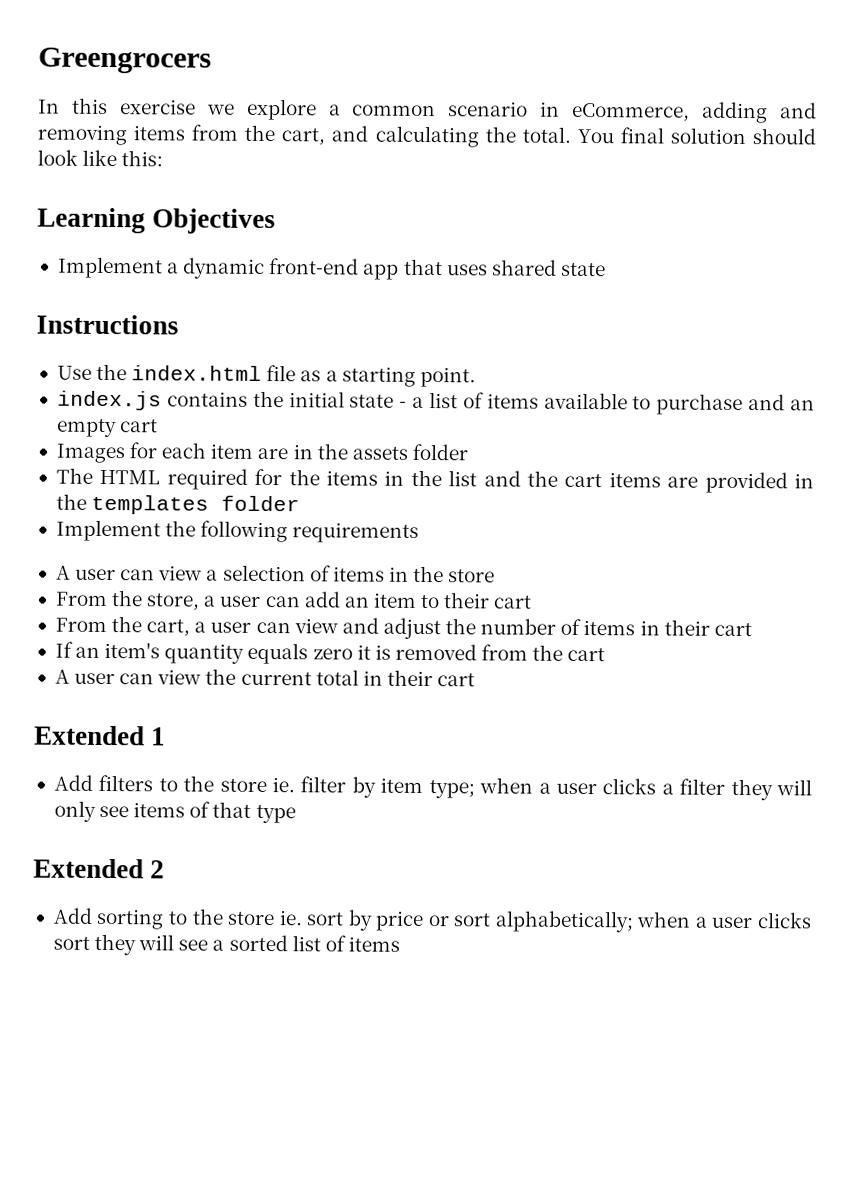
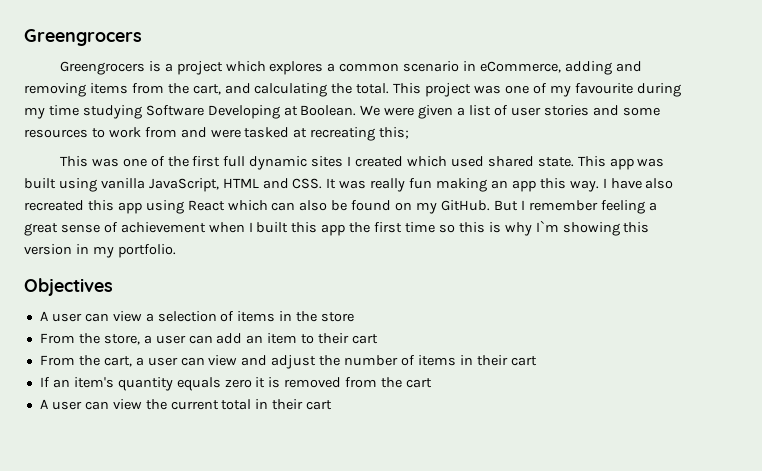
[38,97,317,121] In this exercise we explore -> [59,61,324,75] Greengrocers is a project which explores
[576,127,817,145] [37,149,164,167] [37,207,277,235] [56,256,606,280] [36,314,179,335] [56,363,476,388] [56,390,815,416] [56,418,159,438] [55,442,468,464] [55,467,814,494] [55,493,301,515] [55,519,420,543] You final solution should look like this: // Learning Objectives // Implement a dynamic front-end app that uses shared state // Instructions // Use the index.html file as a starting point. // index.js contains the initial state - a list of items available to purchase and an empty cart // Images for each item are in the assets folder // The HTML required for the items in the list and the cart items are provided in the templates folder // Implement the following requirements -> [393,83,681,97] [24,105,660,119] [24,127,410,141] [59,156,665,170] [24,178,674,192] [24,200,657,214] [24,220,650,236] [24,244,176,258] [24,278,113,296] This project was one of my favourite during my time studying Software Developing at Boolean. We were given a list of user stories and some resources to work from and were tasked at recreating this; // This was one of the first full dynamic sites I created which used shared state. This app was built using vanilla JavaScript, HTML and CSS. It was really fun making an app this way. I have also recreated this app using React which can also be found on my GitHub. But I remember feeling a great sense of achievement when I built this app the first time so this is why I`m showing this version in my portfolio. // Objectives
[34,725,167,746] [53,774,812,801] [53,800,296,824] [33,858,166,879] [52,907,812,933] [52,933,400,956] // Extended 1 // Add filters to the store ie. filter by item type; when a user clicks a filter they will only see items of that type // Extended 2 // Add sorting to the store ie. sort by price or sort alphabetically; when a user clicks sort they will see a sorted list of items -> (333, 405) none

